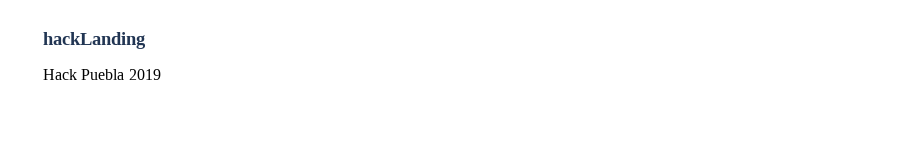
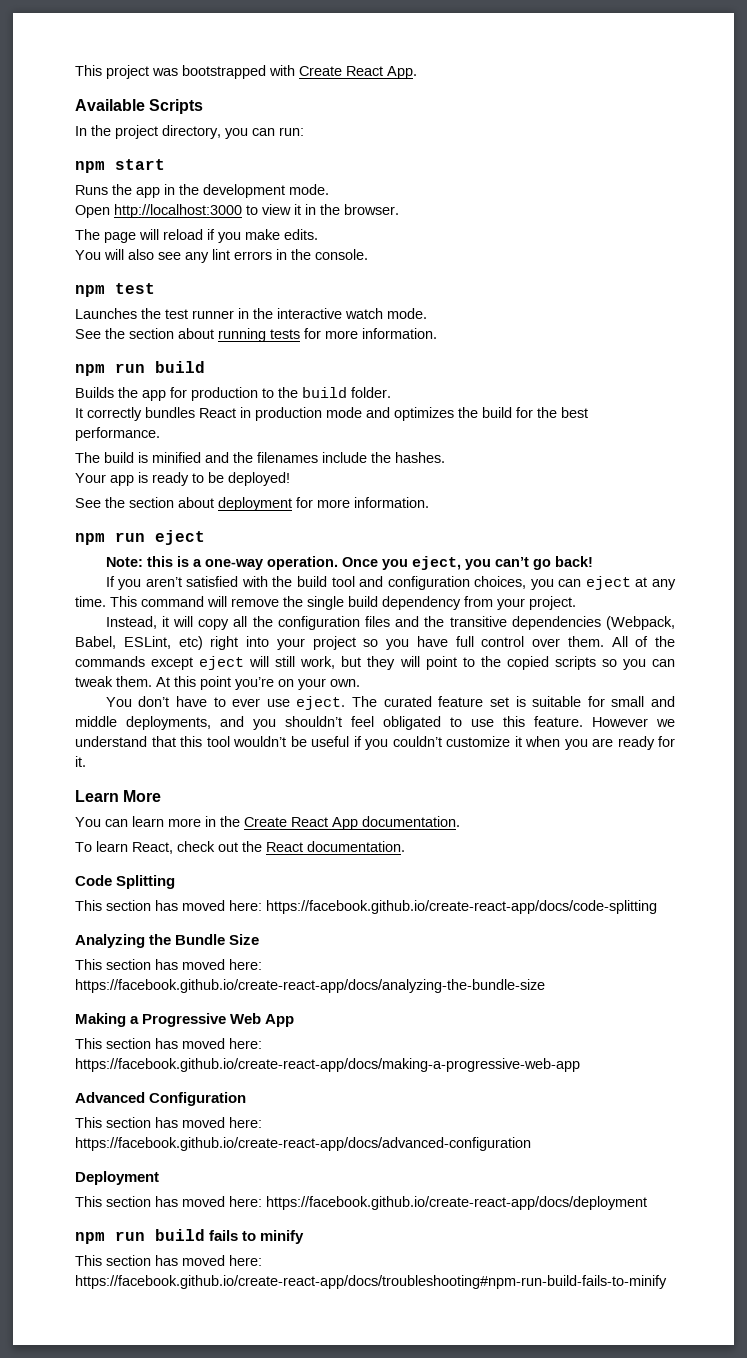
[43,32,146,49] [43,69,161,80] hackLanding // Hack Puebla 2019 -> [75,65,417,79] [75,99,204,114] [75,125,304,139] [75,159,165,173] [75,184,329,198] [75,204,399,218] [75,229,318,243] [75,249,368,263] [75,283,155,297] [75,308,427,319] [75,328,437,342] [75,361,205,376] [75,387,391,401] [75,407,588,421] [75,427,160,441] [75,452,445,463] [75,472,290,486] [75,497,429,511] [75,530,205,545] [105,556,593,570] [105,576,676,590] [75,596,576,610] [105,616,675,630] [75,636,675,650] [75,656,675,670] [75,676,360,690] [105,696,675,710] [75,716,675,730] [75,736,675,750] [75,756,86,767] [75,790,162,802] [75,816,460,830] [75,841,405,854] [75,875,176,889] [75,900,657,914] [75,934,260,948] [75,959,262,970] [75,979,545,993] [75,1013,295,1027] [75,1038,262,1049] [75,1058,580,1072] [75,1092,247,1106] [75,1117,262,1128] [75,1137,531,1151] [75,1171,159,1185] [75,1196,647,1210] [75,1229,305,1244] [75,1255,262,1266] [75,1275,667,1289] This project was bootstrapped with Create React App. // Available Scripts // In the project directory, you can run: // npm start // Runs the app in the development mode. // Open http://localhost:3000 to view it in the browser. // The page will reload if you make edits. // You will also see any lint errors in the console. // npm test // Launches the test runner in the interactive watch mode. // See the section about running tests for more information. // npm run build // Builds the app for production to the build folder. // It correctly bundles React in production mode and optimizes the build for the best performance. // The build is minified and the filenames include the hashes. // Your app is ready to be deployed! // See the section about deployment for more information. // npm run eject // Note: this is a one-way operation. Once you eject, you can’t go back! // If you aren’t satisfied with the build tool and configuration choices, you can eject at any time. This command will remove the single build dependency from your project. // Instead, it will copy all the configuration files and the transitive dependencies (Webpack, Babel, ESLint, etc) right into your project so you have full control over them. All of the commands except eject will still work, but they will point to the copied scripts so you can tweak them. At this point you’re on your own. // You don’t have to ever use eject. The curated feature set is suitable for small and middle deployments, and you shouldn’t feel obligated to use this feature. However we understand that this tool wouldn’t be useful if you couldn’t customize it when you are ready for it. // Learn More // You can learn more in the Create React App documentation. // To learn React, check out the React documentation. // Code Splitting // This section has moved here: https://facebook.github.io/create-react-app/docs/code-splitting // Analyzing the Bundle Size // This section has moved here: https://facebook.github.io/create-react-app/docs/analyzing-the-bundle-size // Making a Progressive Web App // This section has moved here: https://facebook.github.io/create-react-app/docs/making-a-progressive-web-app // Advanced Configuration // This section has moved here: https://facebook.github.io/create-react-app/docs/advanced-configuration // Deployment // This section has moved here: https://facebook.github.io/create-react-app/docs/deployment // npm run build fails to minify // This section has moved here: https://facebook.github.io/create-react-app/docs/troubleshooting#npm-run-build-fails-to-minify

